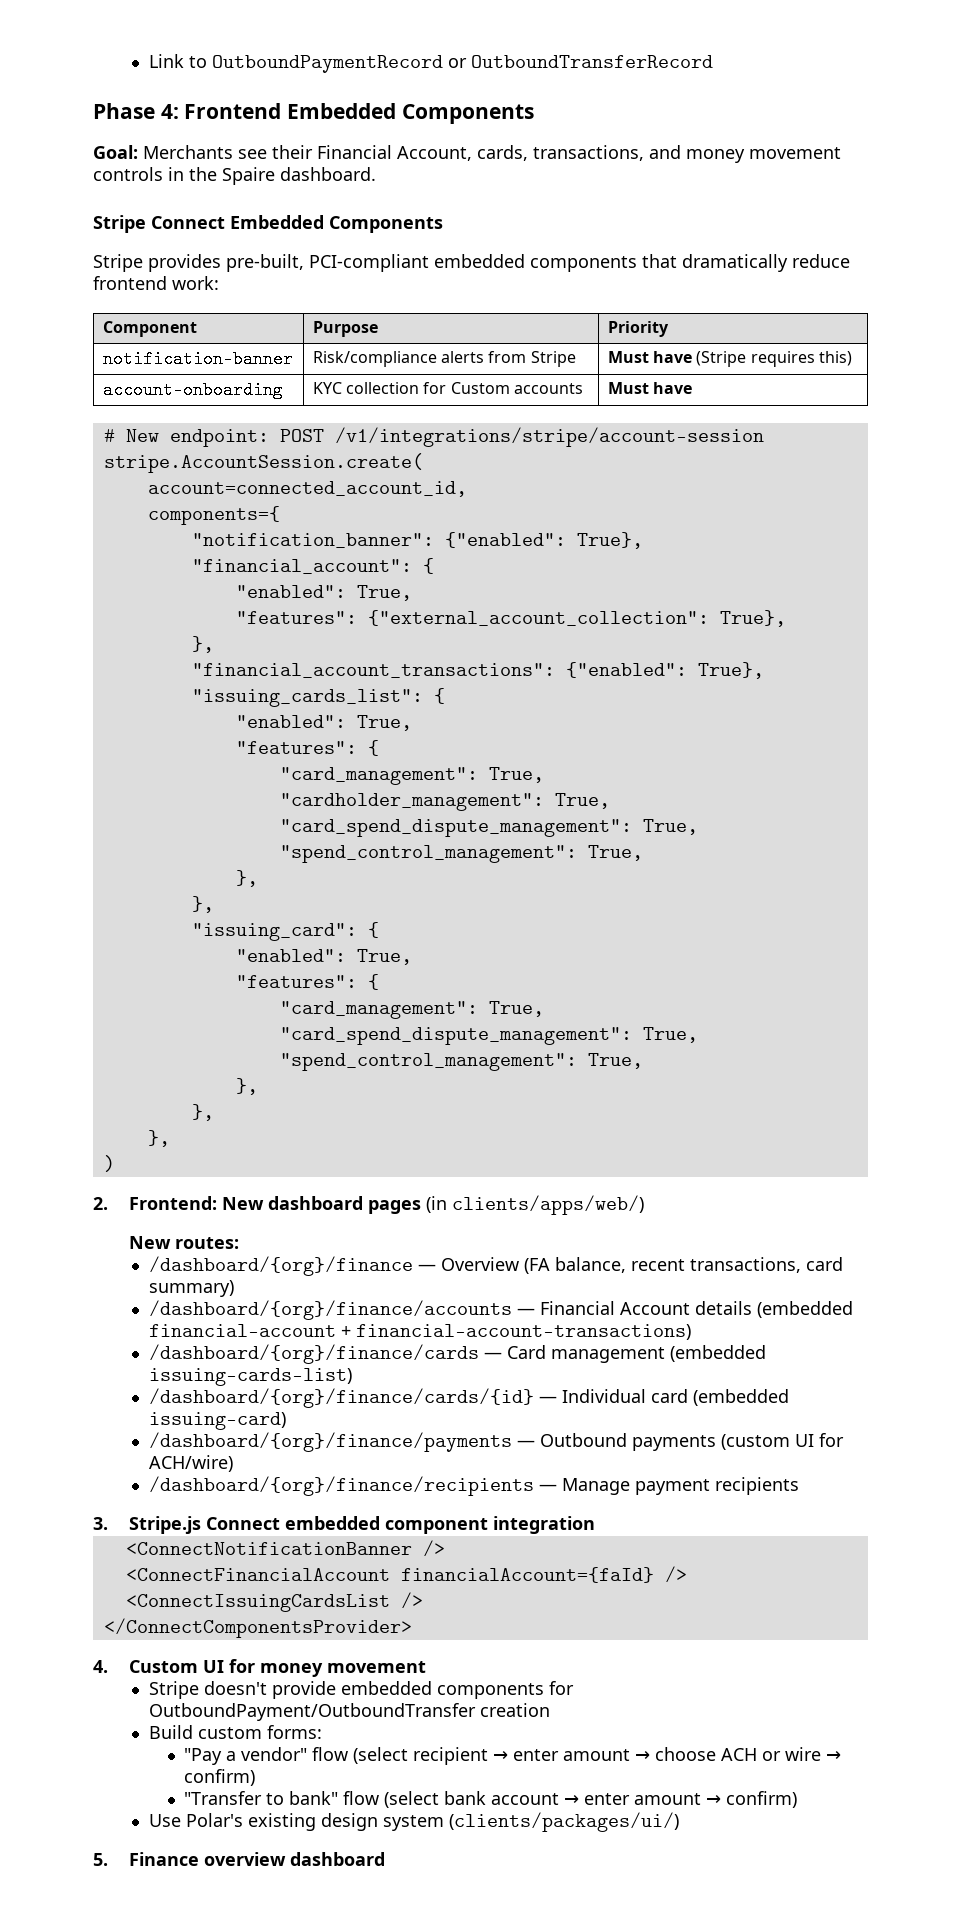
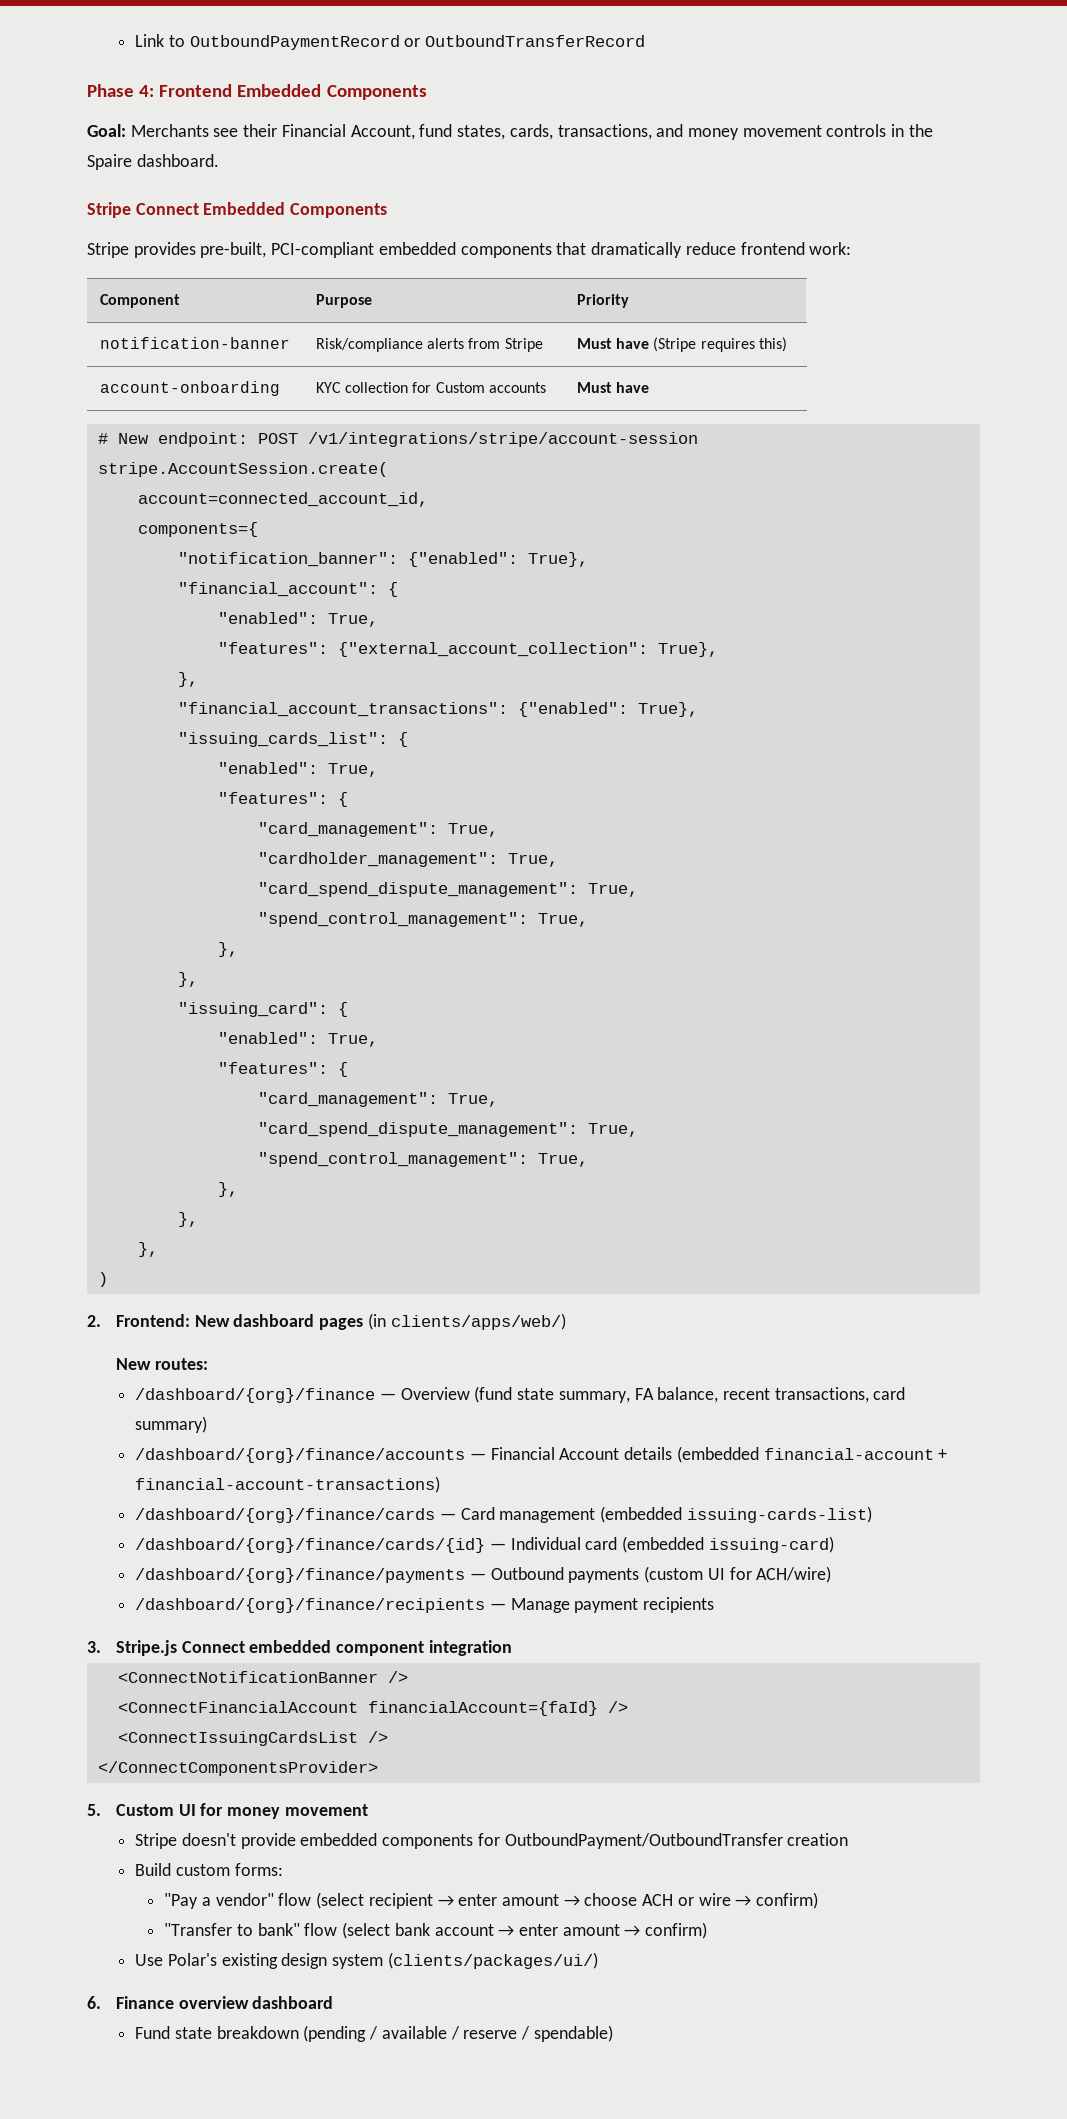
(472, 153) none -> [419,124,506,140] fund states,
[523,1258,550,1274] (FA -> [474,1386,654,1403] (fund state summary, FA
[93,1660,108,1673] 4. -> [87,1804,101,1816] 5.
[93,1853,108,1866] 5. -> [87,1996,101,2009] 6.
(385, 1859) none -> [135,2025,613,2042] // Fund state breakdown (pending / available / reserve / spendable)

